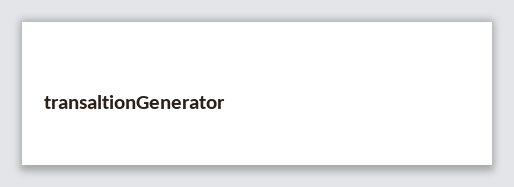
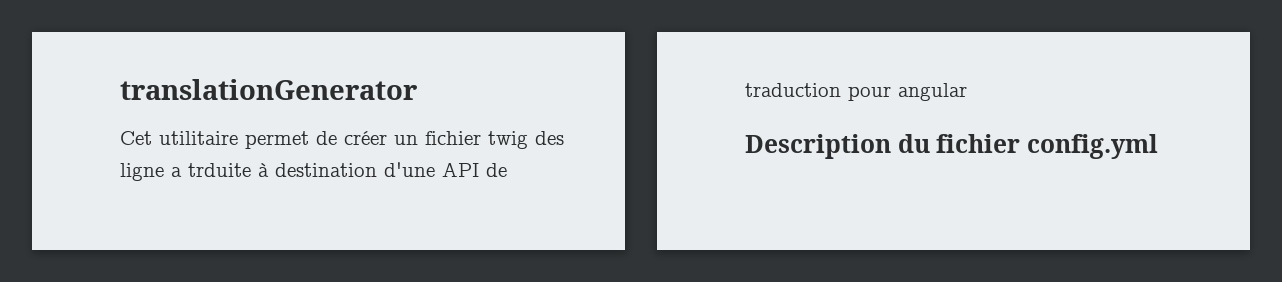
[44,95,225,109] transaltionGenerator -> [120,79,417,100] [120,131,564,149] [120,162,507,181] [745,83,967,101] [745,134,1158,159] translationGenerator // Cet utilitaire permet de créer un fichier twig des ligne a trduite à destination d'une API de traduction pour angular // Description du fichier config.yml

